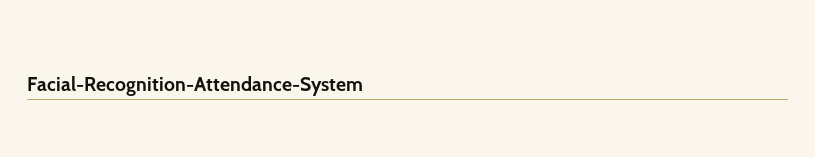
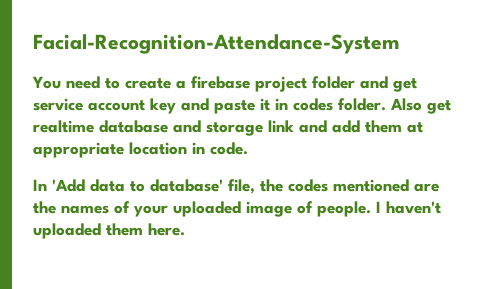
(363, 86) none -> [32,76,417,92] [33,98,451,114] [33,120,423,136] [33,142,248,158] [33,179,439,194] [33,201,441,217] [33,223,185,239] // You need to create a firebase project folder and get service account key and paste it in codes folder. Also get realtime database and storage link and add them at appropriate location in code. // In 'Add data to database' file, the codes mentioned are the names of your uploaded image of people. I haven't uploaded them here.

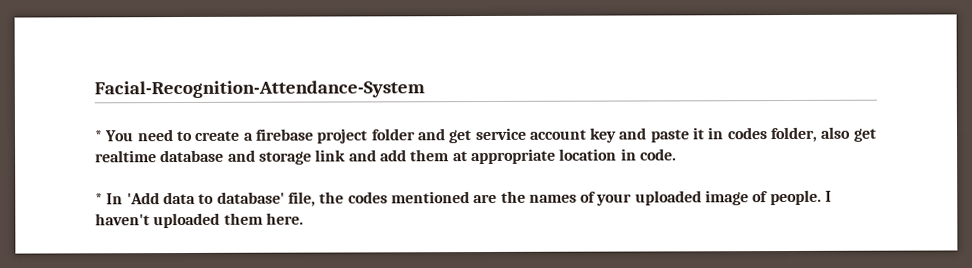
(399, 44) none -> [94,130,103,142] *
[338,98,422,111] folder. Also -> [770,126,852,143] folder, also
(248, 148) none -> [95,193,103,205] *

